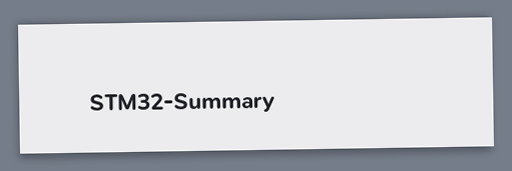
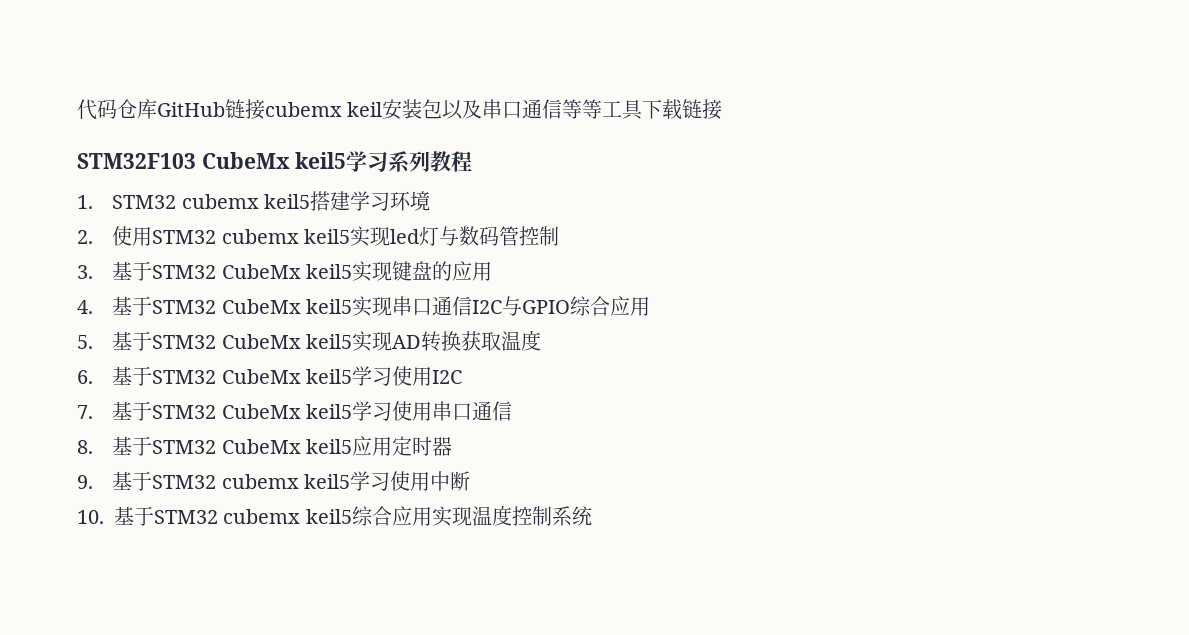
[89,91,276,115] STM32-Summary -> [77,99,723,120] [77,151,473,173] [77,191,431,211] [77,226,560,247] [77,261,493,282] [77,296,651,317] [77,330,542,352] [77,366,463,386] [77,401,513,421] [77,436,453,456] [77,471,471,491] [77,505,592,527] 代码仓库GitHub链接cubemx keil安装包以及串口通信等等工具下载链接 // STM32F103 CubeMx keil5学习系列教程 // 1. STM32 cubemx keil5搭建学习环境 // 2.使用STM32 cubemx keil5实现led灯与数码管控制 // 3.基于STM32 CubeMx keil5实现键盘的应用 // 4.基于STM32 CubeMx keil5实现串口通信I2C与GPIO综合应用 // 5.基于STM32 CubeMx keil5实现AD转换获取温度 // 6.基于STM32 CubeMx keil5学习使用I2C // 7.基于STM32 CubeMx keil5学习使用串口通信 // 8.基于STM32 CubeMx keil5应用定时器 // 9.基于STM32 cubemx keil5学习使用中断 // 10.基于STM32 cubemx keil5综合应用实现温度控制系统

